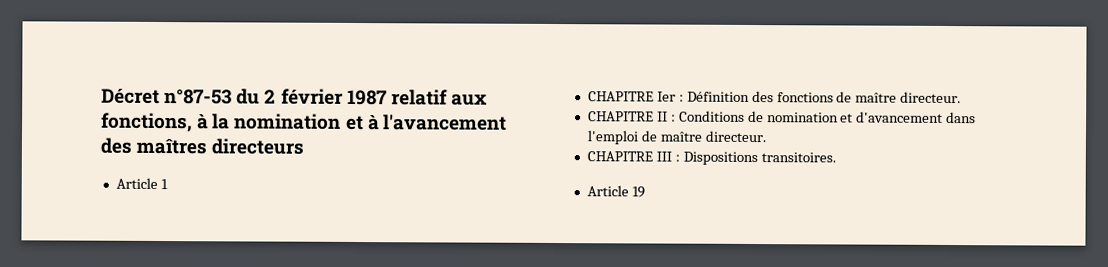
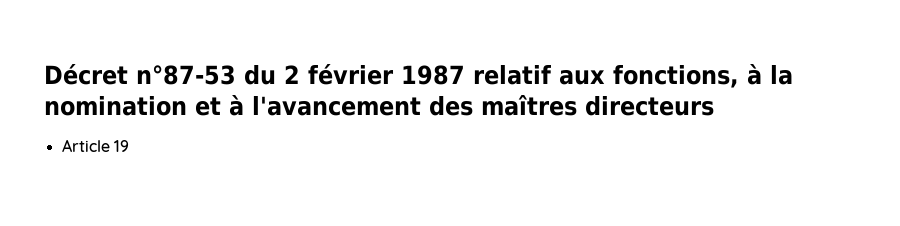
[115,177,168,190] [587,90,962,104] [587,110,977,124] [586,130,767,145] [586,151,836,166] // Article 1 // CHAPITRE Ier : Définition des fonctions de maître directeur. // CHAPITRE II : Conditions de nomination et d'avancement dans l'emploi de maître directeur. // CHAPITRE III : Dispositions transitoires. -> (714, 106) none

